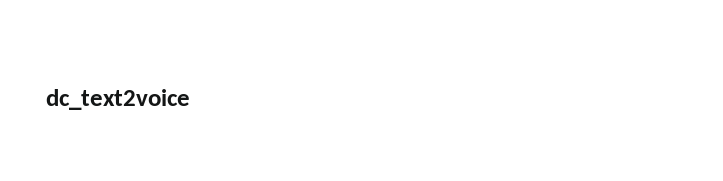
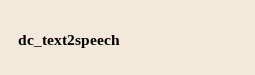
[46,89,190,110] dc_text2voice -> [18,35,120,48] dc_text2speech

